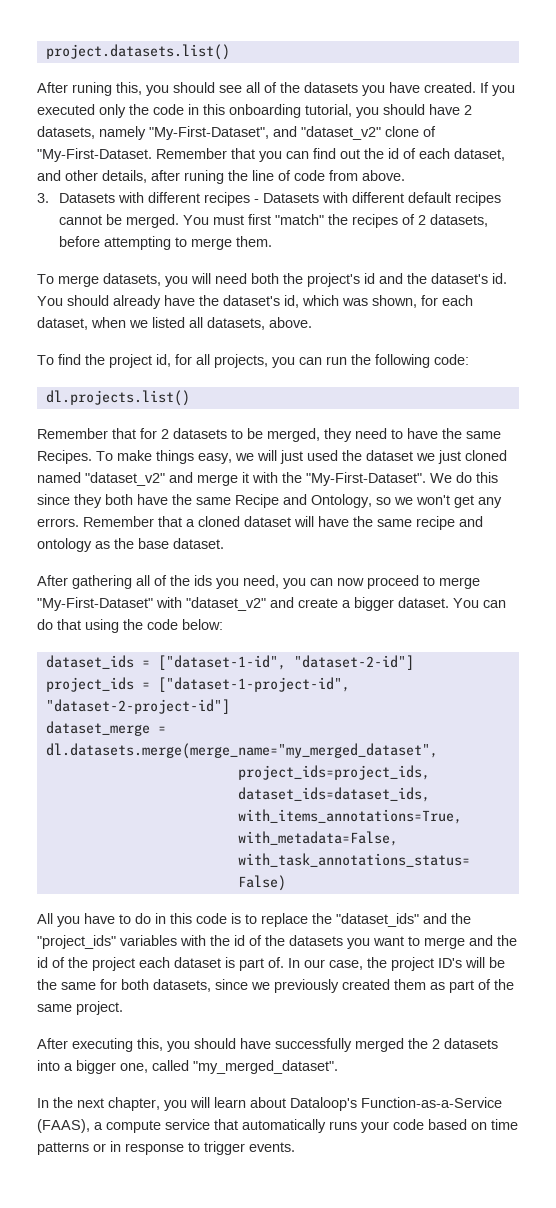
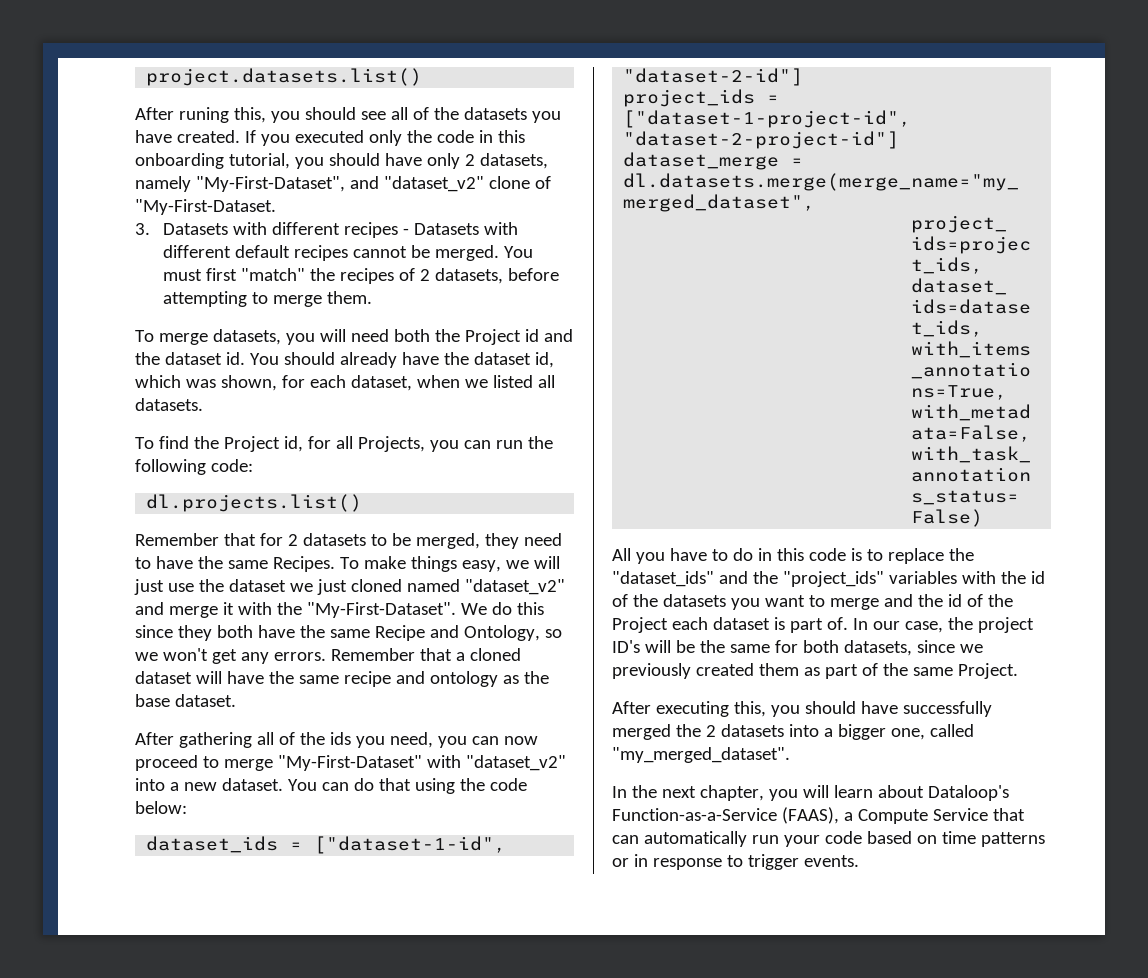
(460, 109) none -> [426,153,460,169] only
[156,148,505,162] [37,170,405,184] Remember that you can find out the id of each dataset, and other details, after runing the line of code from above. -> (276, 207) none
[307,273,360,287] project's -> [464,329,521,345] Project
[431,273,488,284] dataset's -> [164,352,222,365] dataset
[223,295,280,306] dataset's -> [473,352,531,365] dataset
[207,317,312,330] datasets, above. -> [135,398,203,411] datasets.
[109,354,152,368] project -> [223,436,280,452] Project
[214,354,268,368] projects, -> [357,436,425,452] Projects,
[307,450,338,461] used -> [167,583,194,592] use
[270,597,394,611] and create a bigger -> [135,778,217,791] into a new
[92,957,135,971] project -> [612,617,668,633] Project
[76,1001,123,1015] project. -> [957,663,1018,679] Project.
[106,1119,357,1133] compute service that automatically runs -> [857,808,1025,824] [612,831,779,847] Compute Service that can automatically run

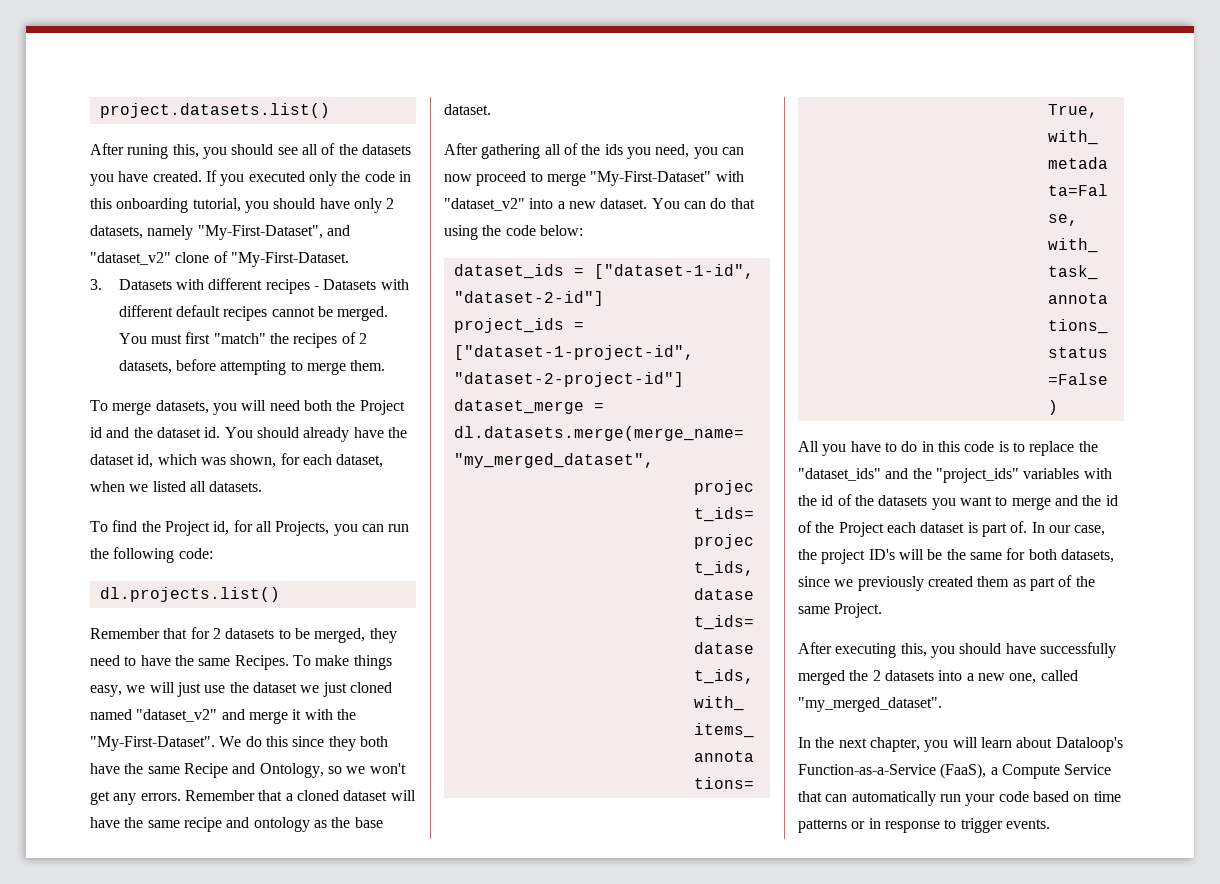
[837,724,886,740] bigger -> [977,673,1005,681] new
[781,807,839,824] (FAAS), -> [940,763,987,779] (FaaS),

